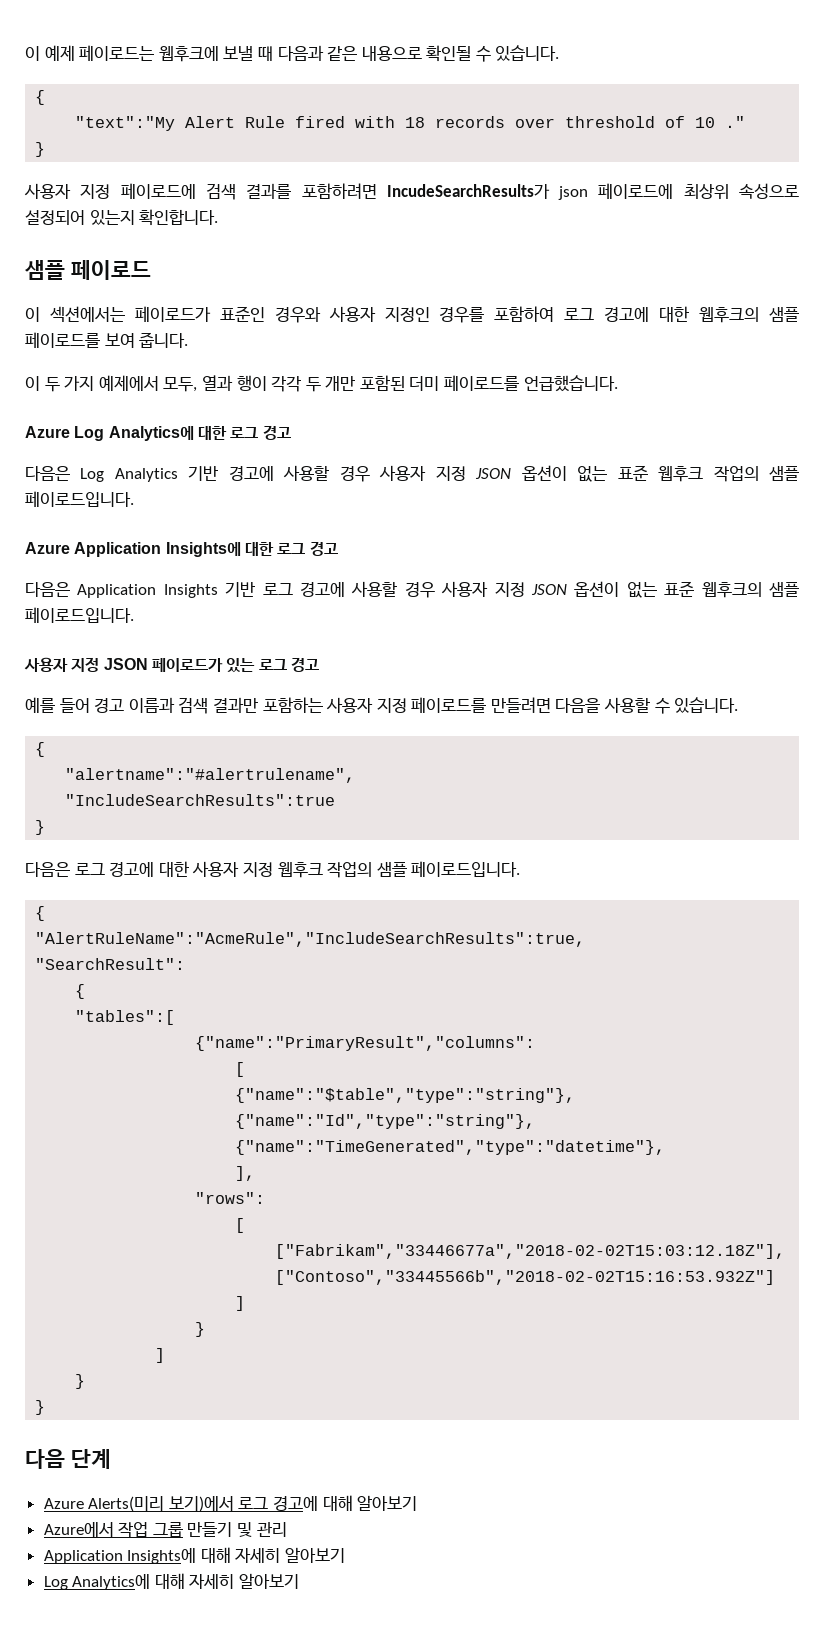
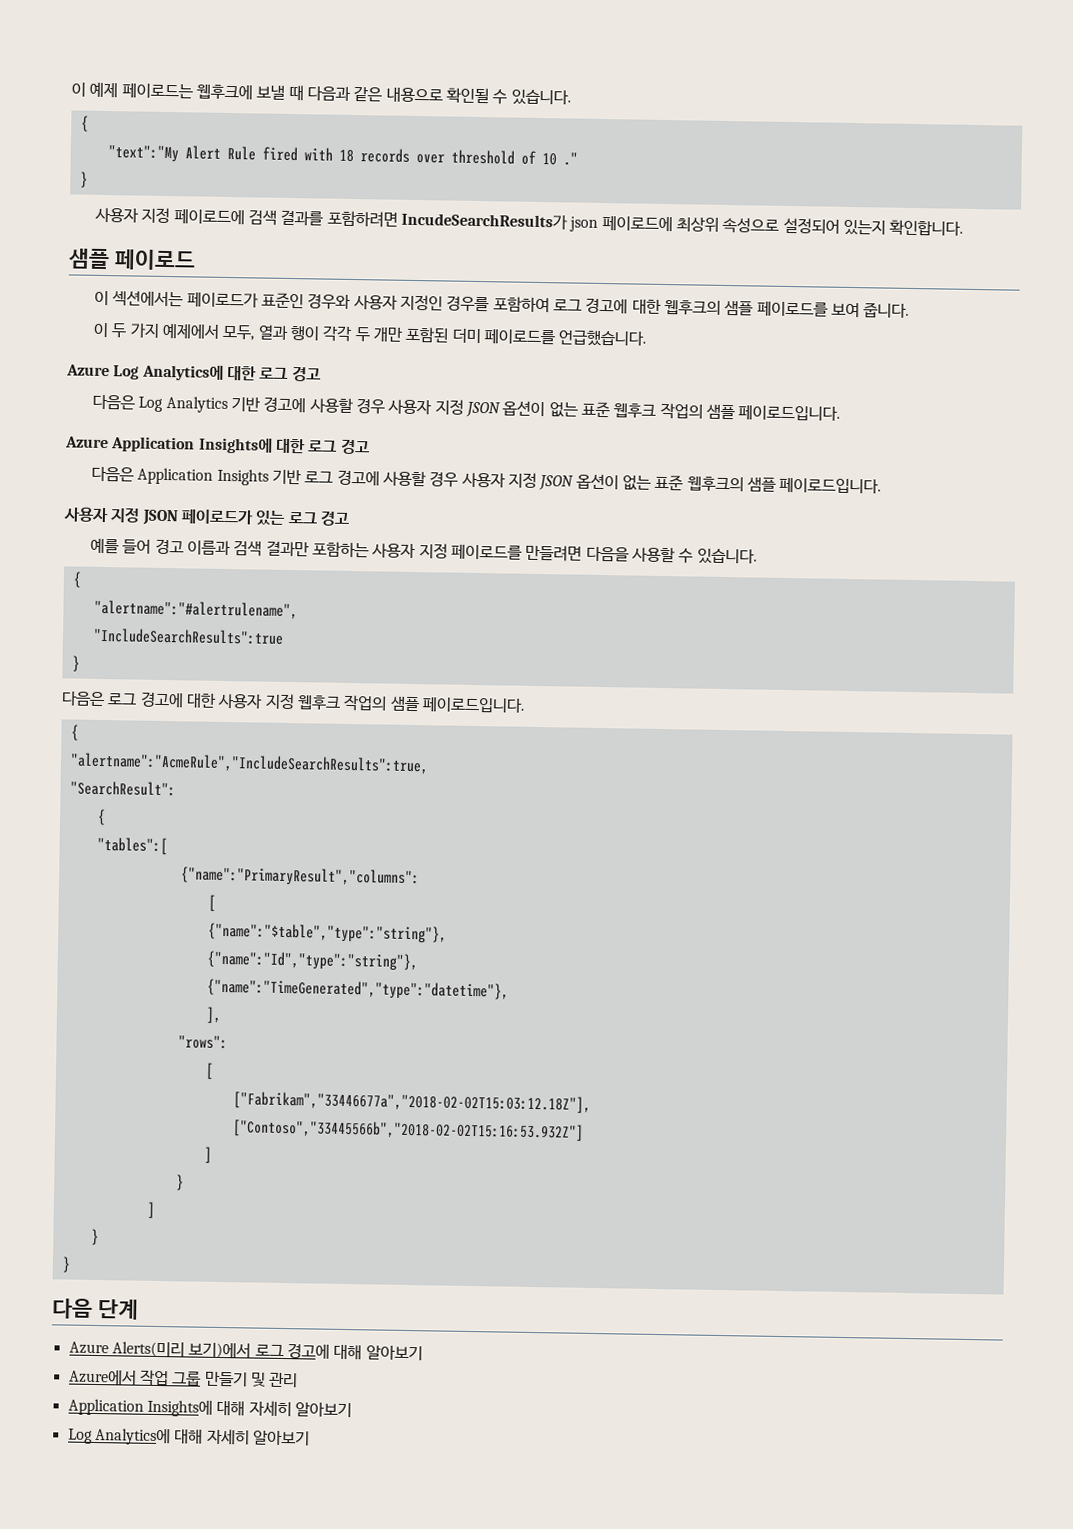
[35,932,586,947] "AlertRuleName":"AcmeRule","IncludeSearchResults":true, -> [69,752,429,775] "alertname":"AcmeRule","IncludeSearchResults":true,

